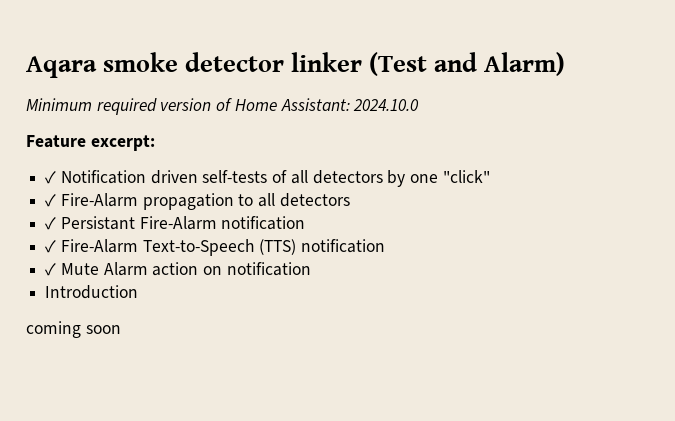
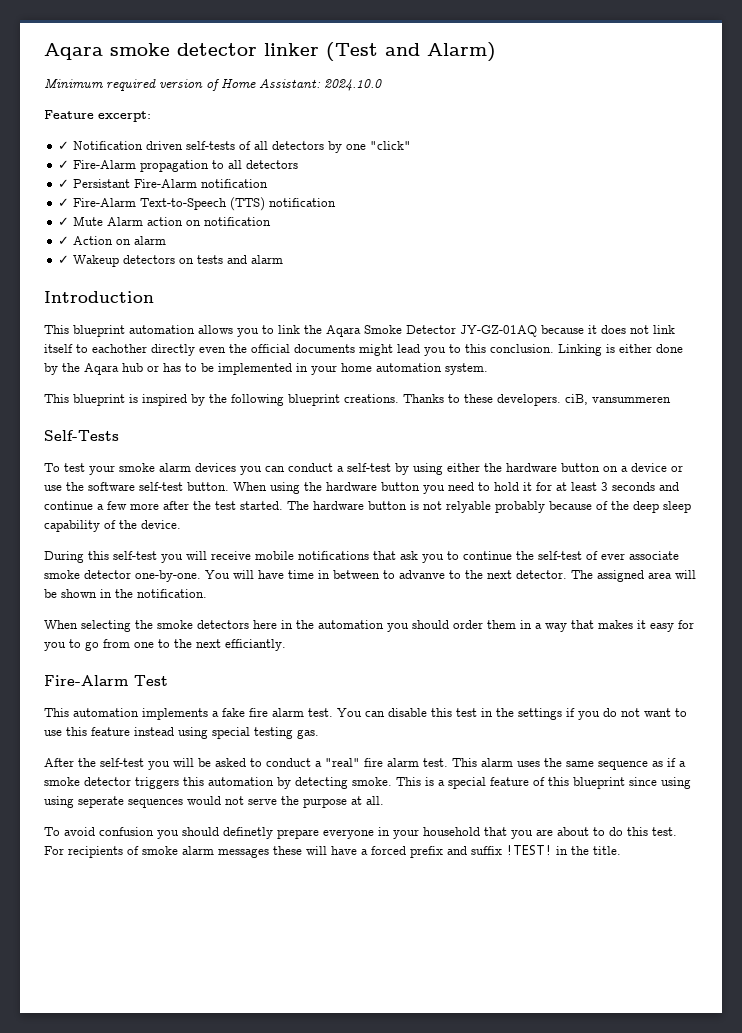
[45,285,139,299] [26,321,121,338] Introduction // coming soon -> [58,236,167,245] [58,255,284,267] [44,291,154,303] [44,325,675,337] [44,344,683,356] [44,363,488,375] [44,394,671,406] [44,430,119,441] [44,463,683,475] [44,482,679,494] [44,501,691,513] [44,520,181,532] [44,551,679,563] [44,570,696,582] [44,589,207,598] [44,620,694,632] [44,639,286,651] [44,675,168,686] [44,708,687,720] [44,727,319,739] [44,758,686,770] [44,777,691,789] [44,796,384,808] [44,827,677,839] [44,845,621,858] ✓ Action on alarm // ✓ Wakeup detectors on tests and alarm // Introduction // This blueprint automation allows you to link the Aqara Smoke Detector JY-GZ-01AQ because it does not link itself to eachother directly even the official documents might lead you to this conclusion. Linking is either done by the Aqara hub or has to be implemented in your home automation system. // This blueprint is inspired by the following blueprint creations. Thanks to these developers. ciB, vansummeren // Self-Tests // To test your smoke alarm devices you can conduct a self-test by using either the hardware button on a device or use the software self-test button. When using the hardware button you need to hold it for at least 3 seconds and continue a few more after the test started. The hardware button is not relyable probably because of the deep sleep capability of the device. // During this self-test you will receive mobile notifications that ask you to continue the self-test of ever associate smoke detector one-by-one. You will have time in between to advanve to the next detector. The assigned area will be shown in the notification. // When selecting the smoke detectors here in the automation you should order them in a way that makes it easy for you to go from one to the next efficiantly. // Fire-Alarm Test // This automation implements a fake fire alarm test. You can disable this test in the settings if you do not want to use this feature instead using special testing gas. // After the self-test you will be asked to conduct a "real" fire alarm test. This alarm uses the same sequence as if a smoke detector triggers this automation by detecting smoke. This is a special feature of this blueprint since using using seperate sequences would not serve the purpose at all. // To avoid confusion you should definetly prepare everyone in your household that you are about to do this test. For recipients of smoke alarm messages these will have a forced prefix and suffix !TEST! in the title.

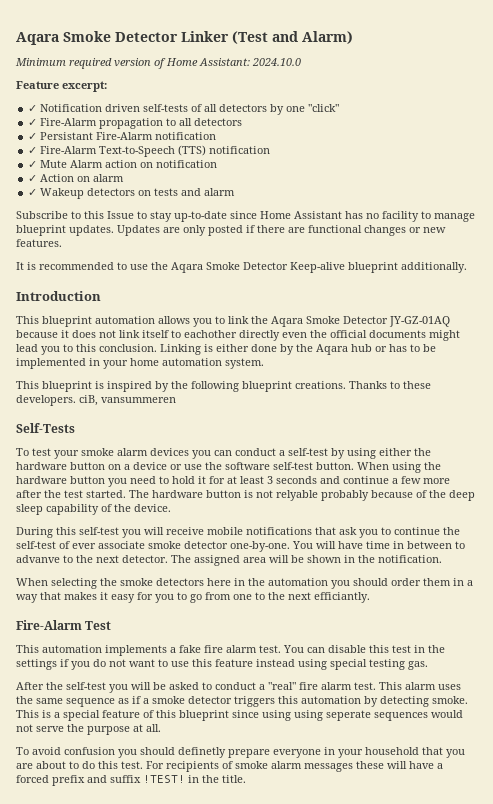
[44,43,319,60] Aqara smoke detector linker -> [16,31,229,45] Aqara Smoke Detector Linker
(284, 259) none -> [16,211,475,222] [16,225,446,236] [16,239,62,247] [16,262,467,273] // Subscribe to this Issue to stay up-to-date since Home Assistant has no facility to manage blueprint updates. Updates are only posted if there are functional changes or new features. // It is recommended to use the Aqara Smoke Detector Keep-alive blueprint additionally.

